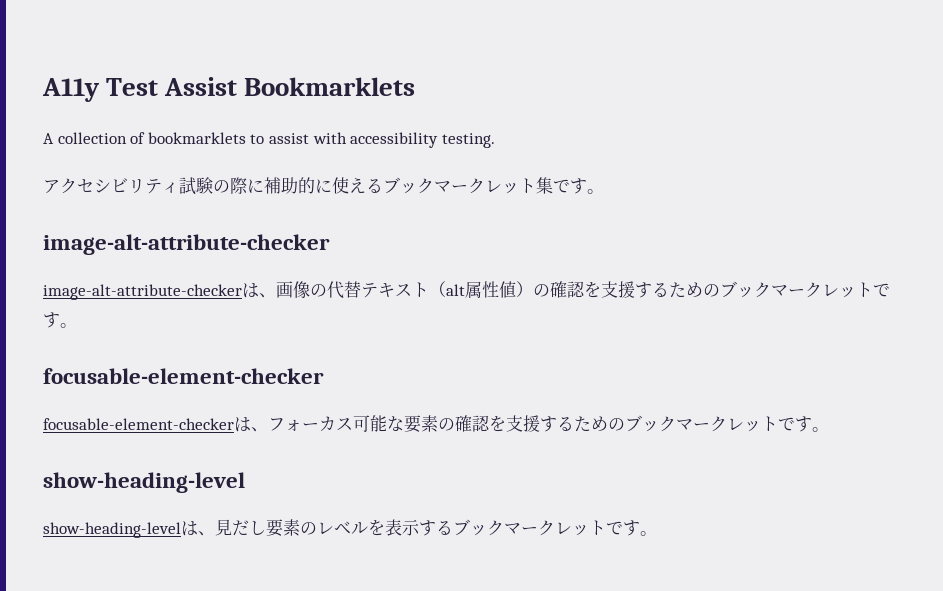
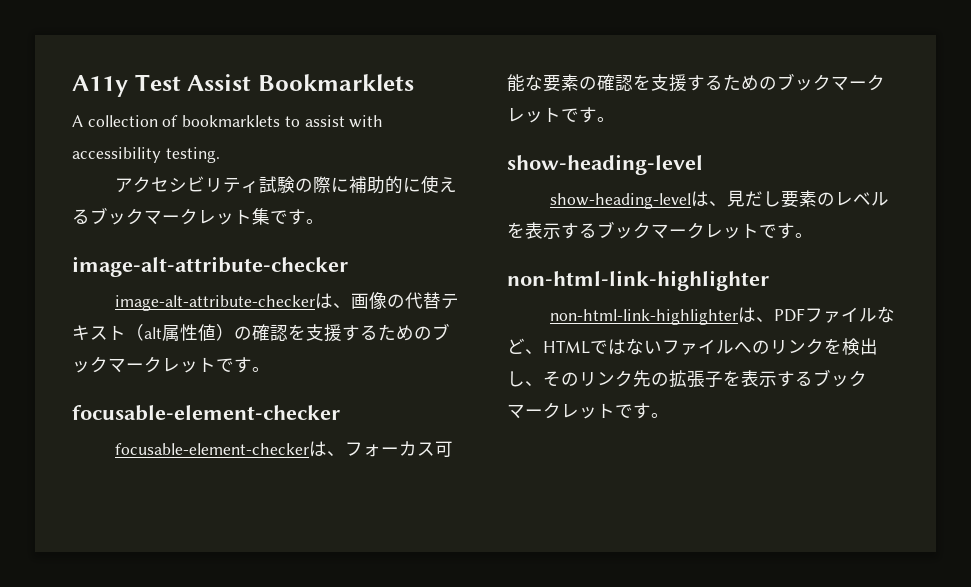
(657, 533) none -> [507,270,769,291] [549,306,895,325] [507,338,878,355] [507,369,867,388] [507,402,669,419] // non-html-link-highlighter // non-html-link-highlighterは、PDFファイルなど、HTMLではないファイルへのリンクを検出し、そのリンク先の拡張子を表示するブックマークレットです。

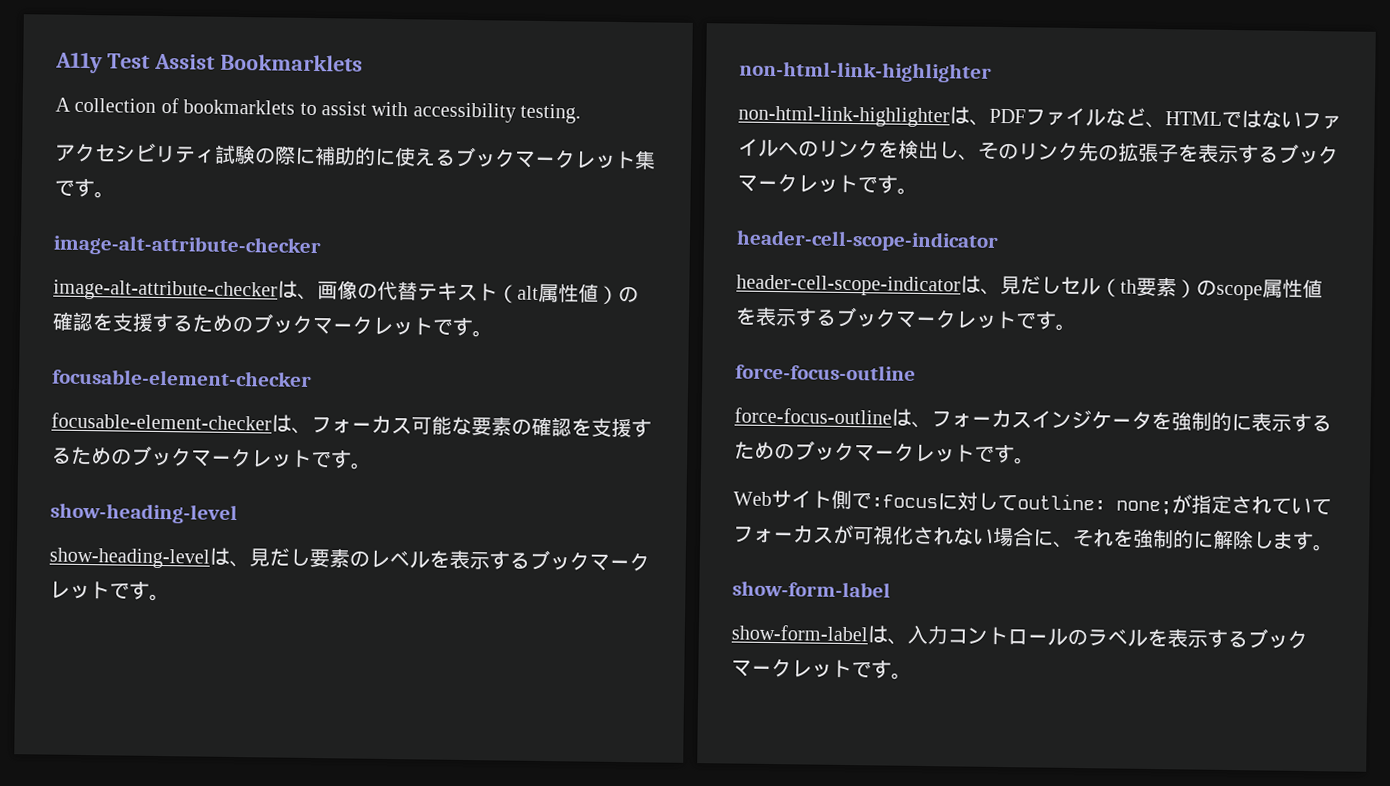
(669, 415) none -> [736,229,999,252] [736,274,1323,301] [735,306,1076,331] [735,363,916,381] [734,407,1332,433] [734,440,1035,465] [733,489,1332,516] [733,524,1334,552] [732,580,891,598] [731,624,1308,650] [731,659,912,680] // header-cell-scope-indicator // header-cell-scope-indicatorは、見だしセル（th要素）のscope属性値を表示するブックマークレットです。 // force-focus-outline // force-focus-outlineは、フォーカスインジケータを強制的に表示するためのブックマークレットです。 // Webサイト側で:focusに対してoutline: none;が指定されていてフォーカスが可視化されない場合に、それを強制的に解除します。 // show-form-label // show-form-labelは、入力コントロールのラベルを表示するブックマークレットです。

